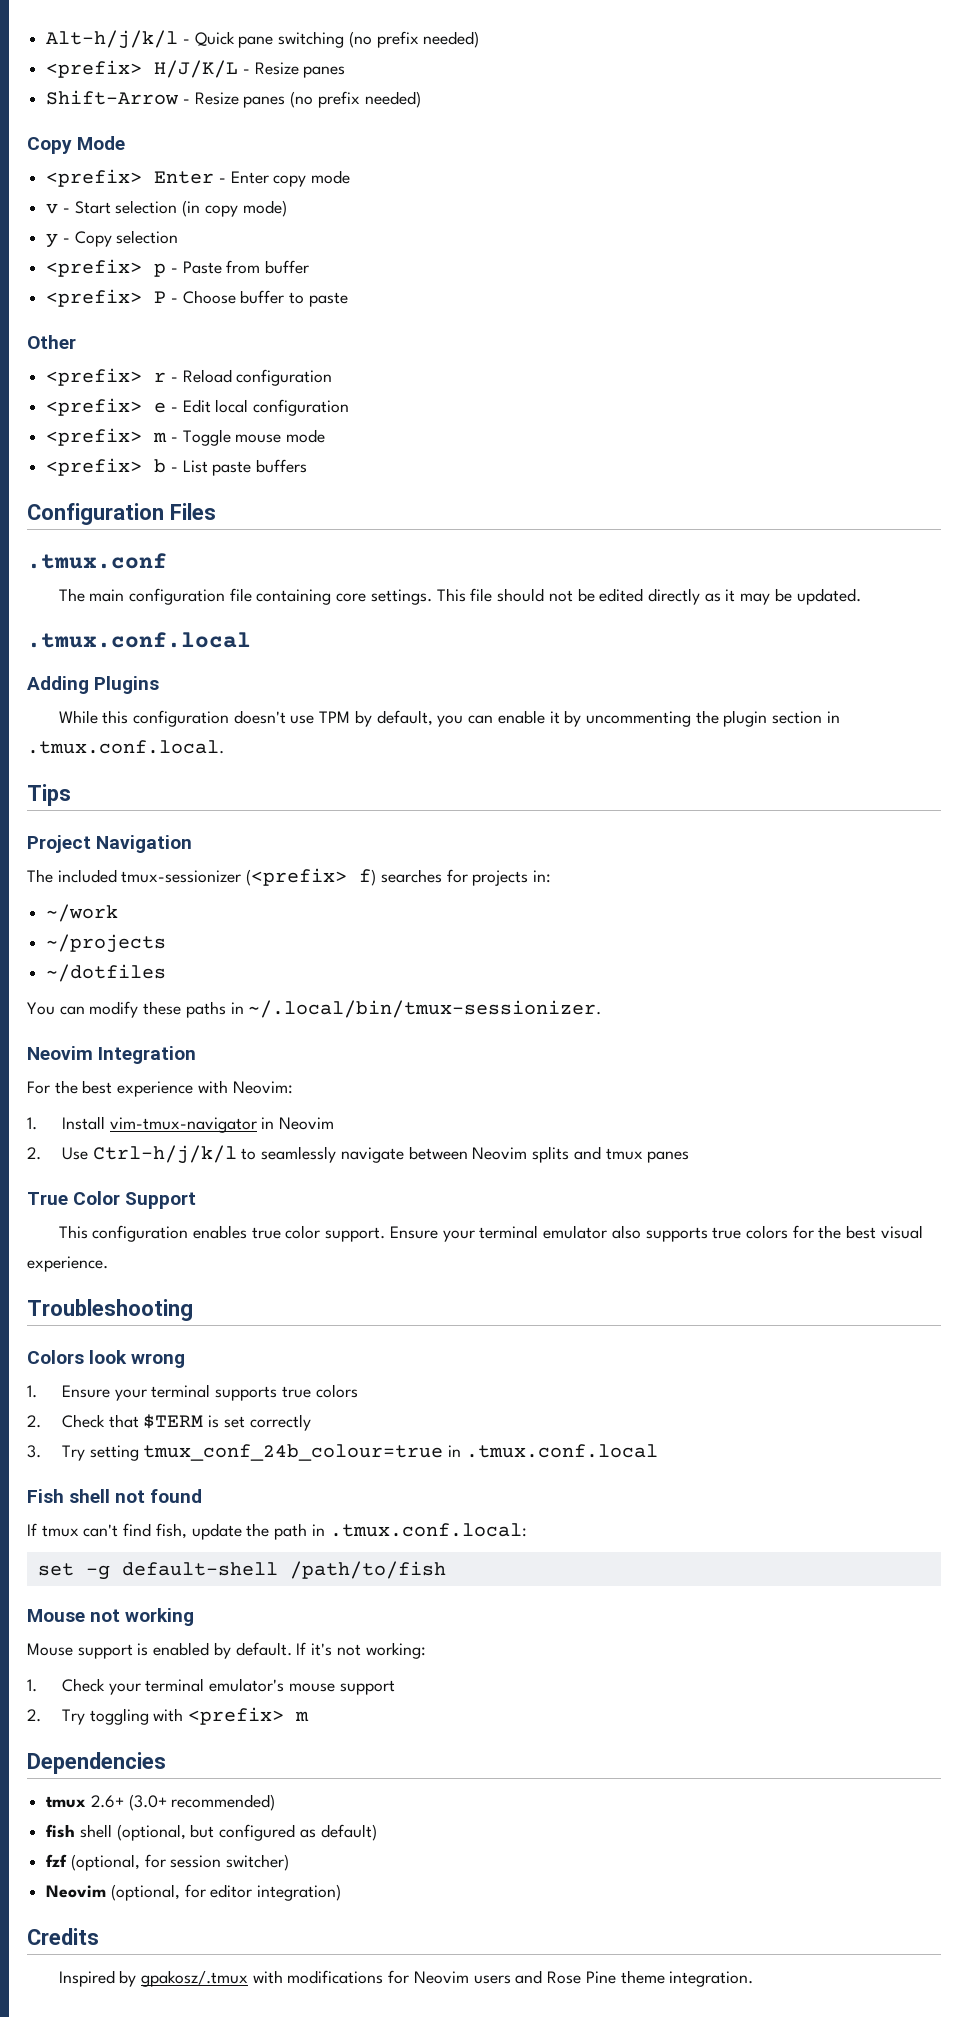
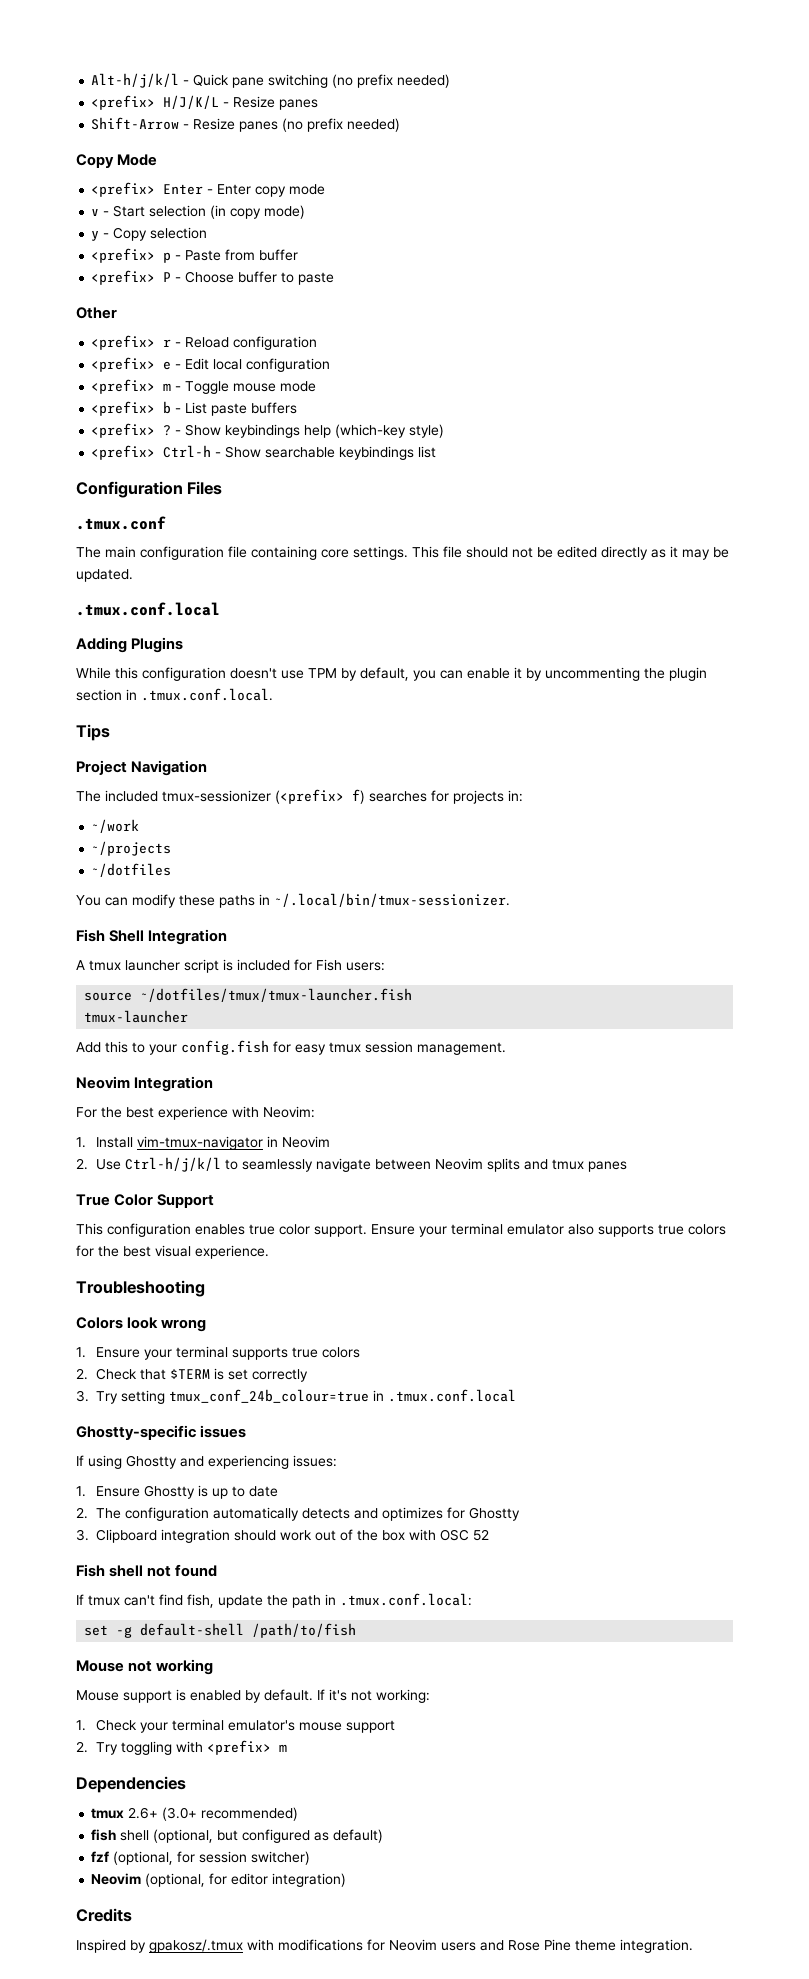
(308, 466) none -> [91,423,445,438] [91,445,437,460] // <prefix> ? - Show keybindings help (which-key style) // <prefix> Ctrl-h - Show searchable keybindings list
(602, 1009) none -> [76,929,228,945] [76,959,385,973] [84,988,413,1002] [84,1010,189,1023] [76,1040,506,1055] // Fish Shell Integration // A tmux launcher script is included for Fish users: // source ~/dotfiles/tmux/tmux-launcher.fish // tmux-launcher // Add this to your config.fish for easy tmux session management.
(658, 1451) none -> [76,1425,247,1440] [76,1455,337,1469] [76,1485,278,1499] [76,1507,520,1521] [76,1529,489,1543] // Ghostty-specific issues // If using Ghostty and experiencing issues: // 1. Ensure Ghostty is up to date // 2. The configuration automatically detects and optimizes for Ghostty // 3. Clipboard integration should work out of the box with OSC 52

